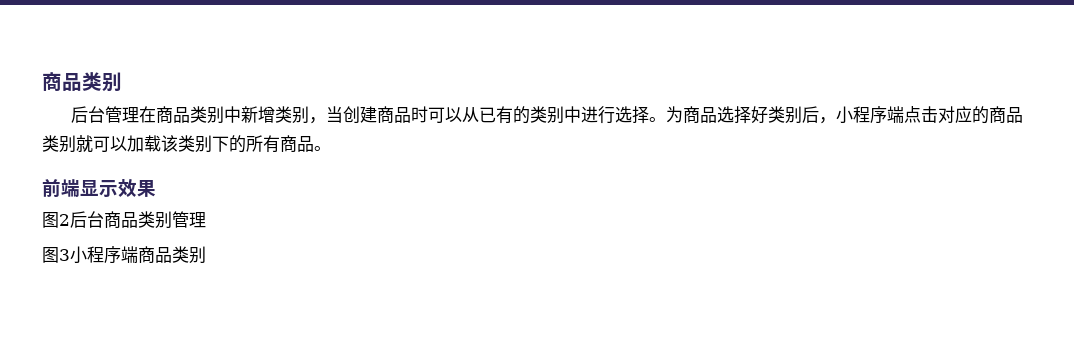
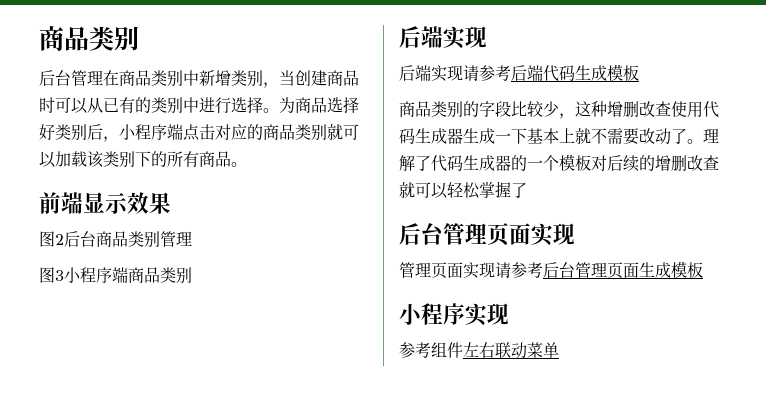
(206, 255) none -> [399,26,487,49] [399,64,639,82] [399,101,719,119] [399,128,719,145] [399,154,719,172] [399,181,527,199] [399,223,575,246] [399,261,703,279] [399,303,509,326] [399,342,559,359] // 后端实现 // 后端实现请参考后端代码生成模板 // 商品类别的字段比较少，这种增删改查使用代码生成器生成一下基本上就不需要改动了。理解了代码生成器的一个模板对后续的增删改查就可以轻松掌握了 // 后台管理页面实现 // 管理页面实现请参考后台管理页面生成模板 // 小程序实现 // 参考组件左右联动菜单

